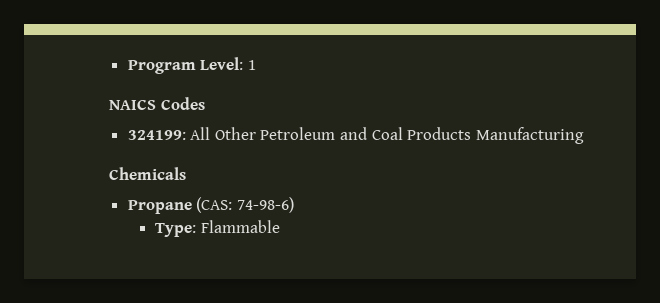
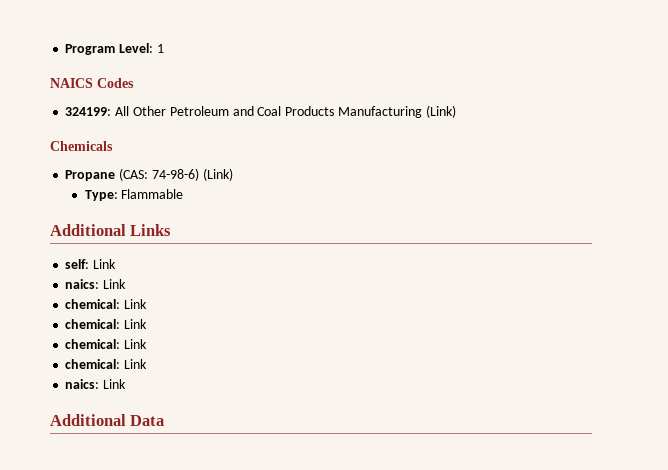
(584, 135) none -> [425,105,456,118] (Link)
(294, 205) none -> [202,168,233,181] (Link)
(280, 226) none -> [50,224,172,236] [65,259,117,269] [65,279,127,289] [65,299,148,309] [65,319,148,329] [65,339,148,349] [65,359,148,369] [65,379,127,389] [50,414,165,426] // Additional Links // self: Link // naics: Link // chemical: Link // chemical: Link // chemical: Link // chemical: Link // naics: Link // Additional Data

